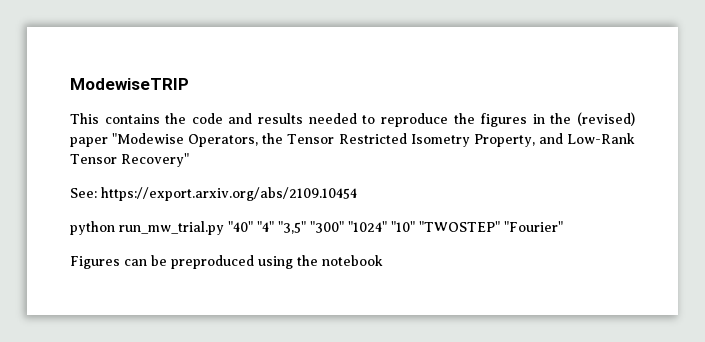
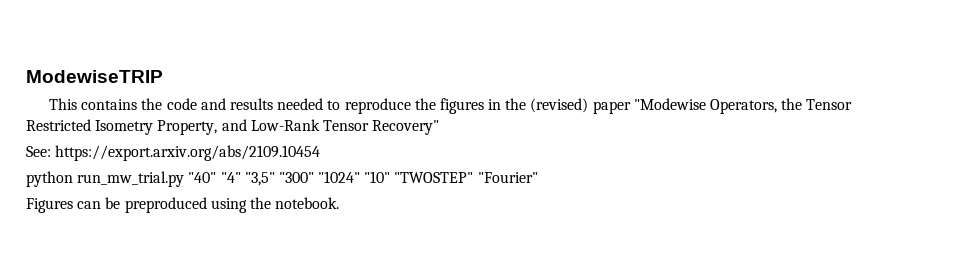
[322,255,383,266] notebook -> [275,197,340,209] notebook.

